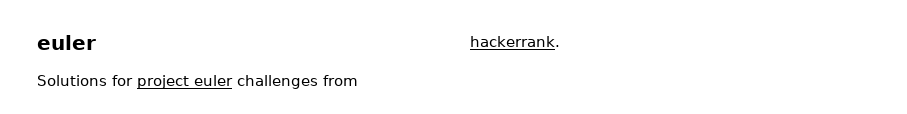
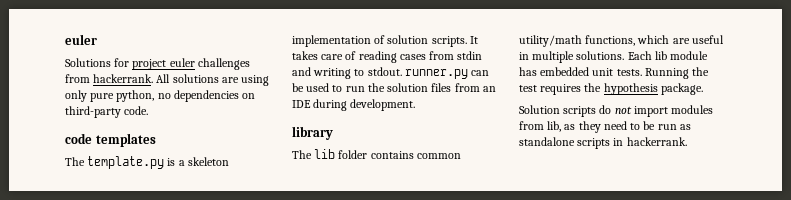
(560, 41) none -> [156,74,270,86] [65,90,256,102] [65,106,149,118] [65,133,156,147] [65,156,229,169] [292,35,478,47] [292,51,483,63] [292,67,490,79] [292,83,496,92] [292,99,416,111] [292,126,333,140] [292,149,461,159] [519,35,724,47] [519,51,709,63] [519,67,710,79] [519,83,703,95] [519,105,714,117] [519,121,691,133] [519,137,687,149] All solutions are using only pure python, no dependencies on third-party code. // code templates // The template.py is a skeleton implementation of solution scripts. It takes care of reading cases from stdin and writing to stdout. runner.py can be used to run the solution files from an IDE during development. // library // The lib folder contains common utility/math functions, which are useful in multiple solutions. Each lib module has embedded unit tests. Running the test requires the hypothesis package. // Solution scripts do not import modules from lib, as they need to be run as standalone scripts in hackerrank.

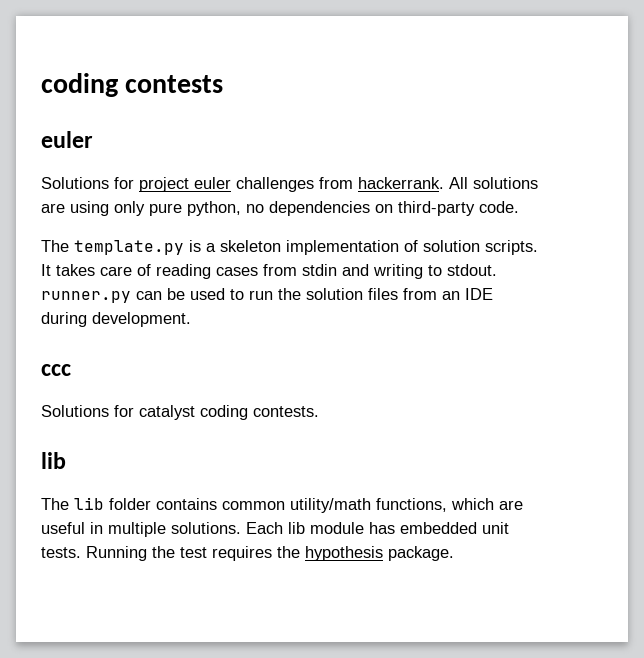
(65, 39) none -> [41,73,224,97] coding contests //
[65,133,156,147] // code templates -> (519, 207) none
[292,126,333,140] library -> [41,364,71,376] [41,405,319,420] [41,452,66,469] ccc // Solutions for catalyst coding contests. // lib
[519,105,714,117] [519,121,691,133] [519,137,687,149] // Solution scripts do not import modules from lib, as they need to be run as standalone scripts in hackerrank. -> (454, 553) none

